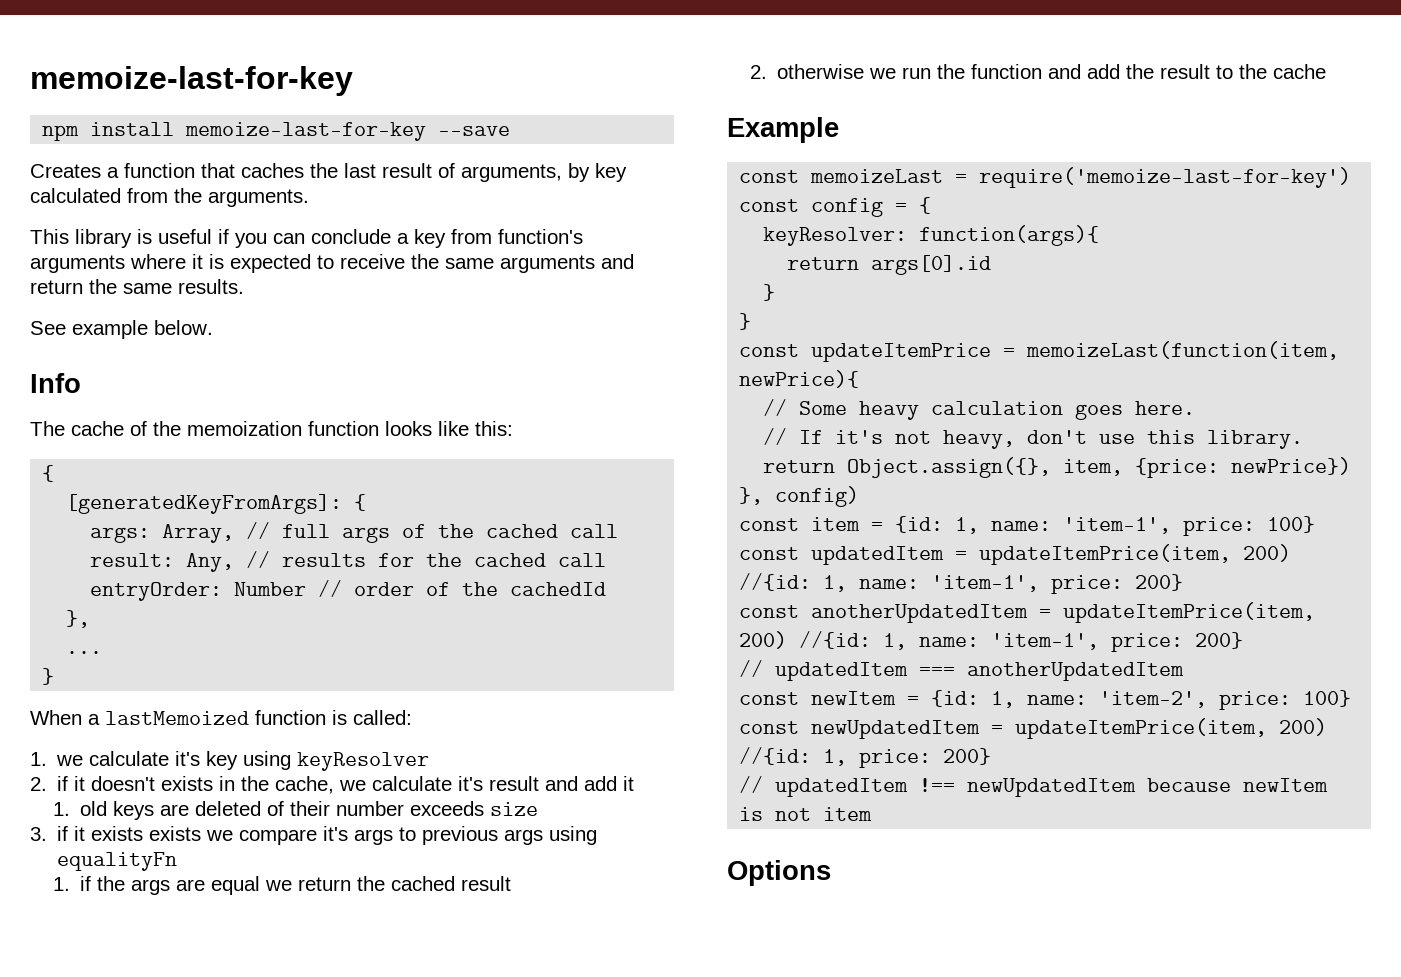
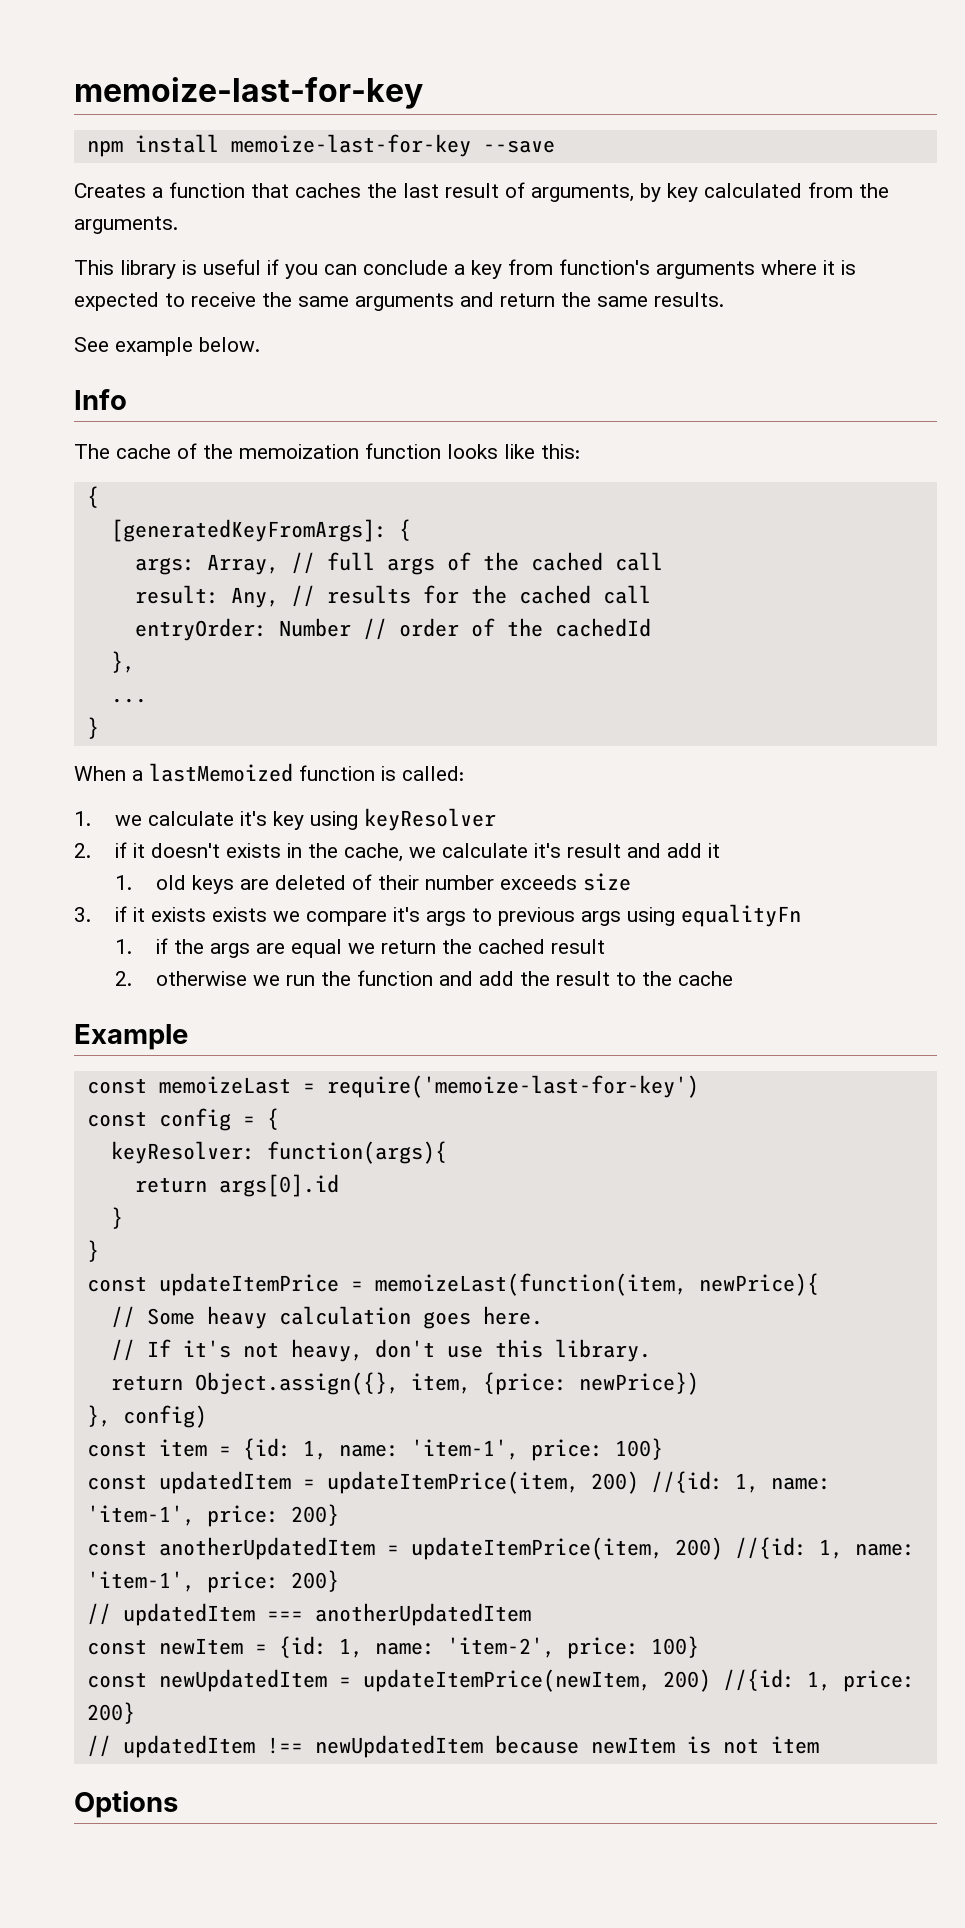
[1015,718,1268,739] updateItemPrice(item, -> [362,1669,651,1692] updateItemPrice(newItem,

